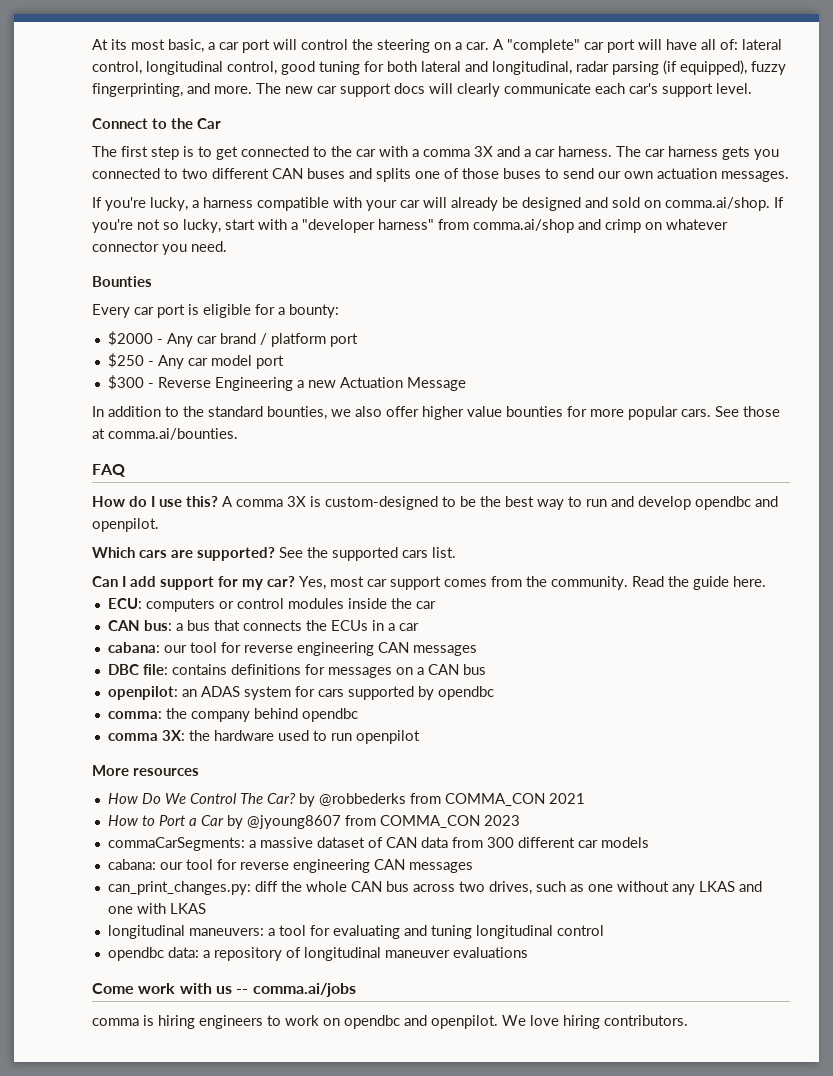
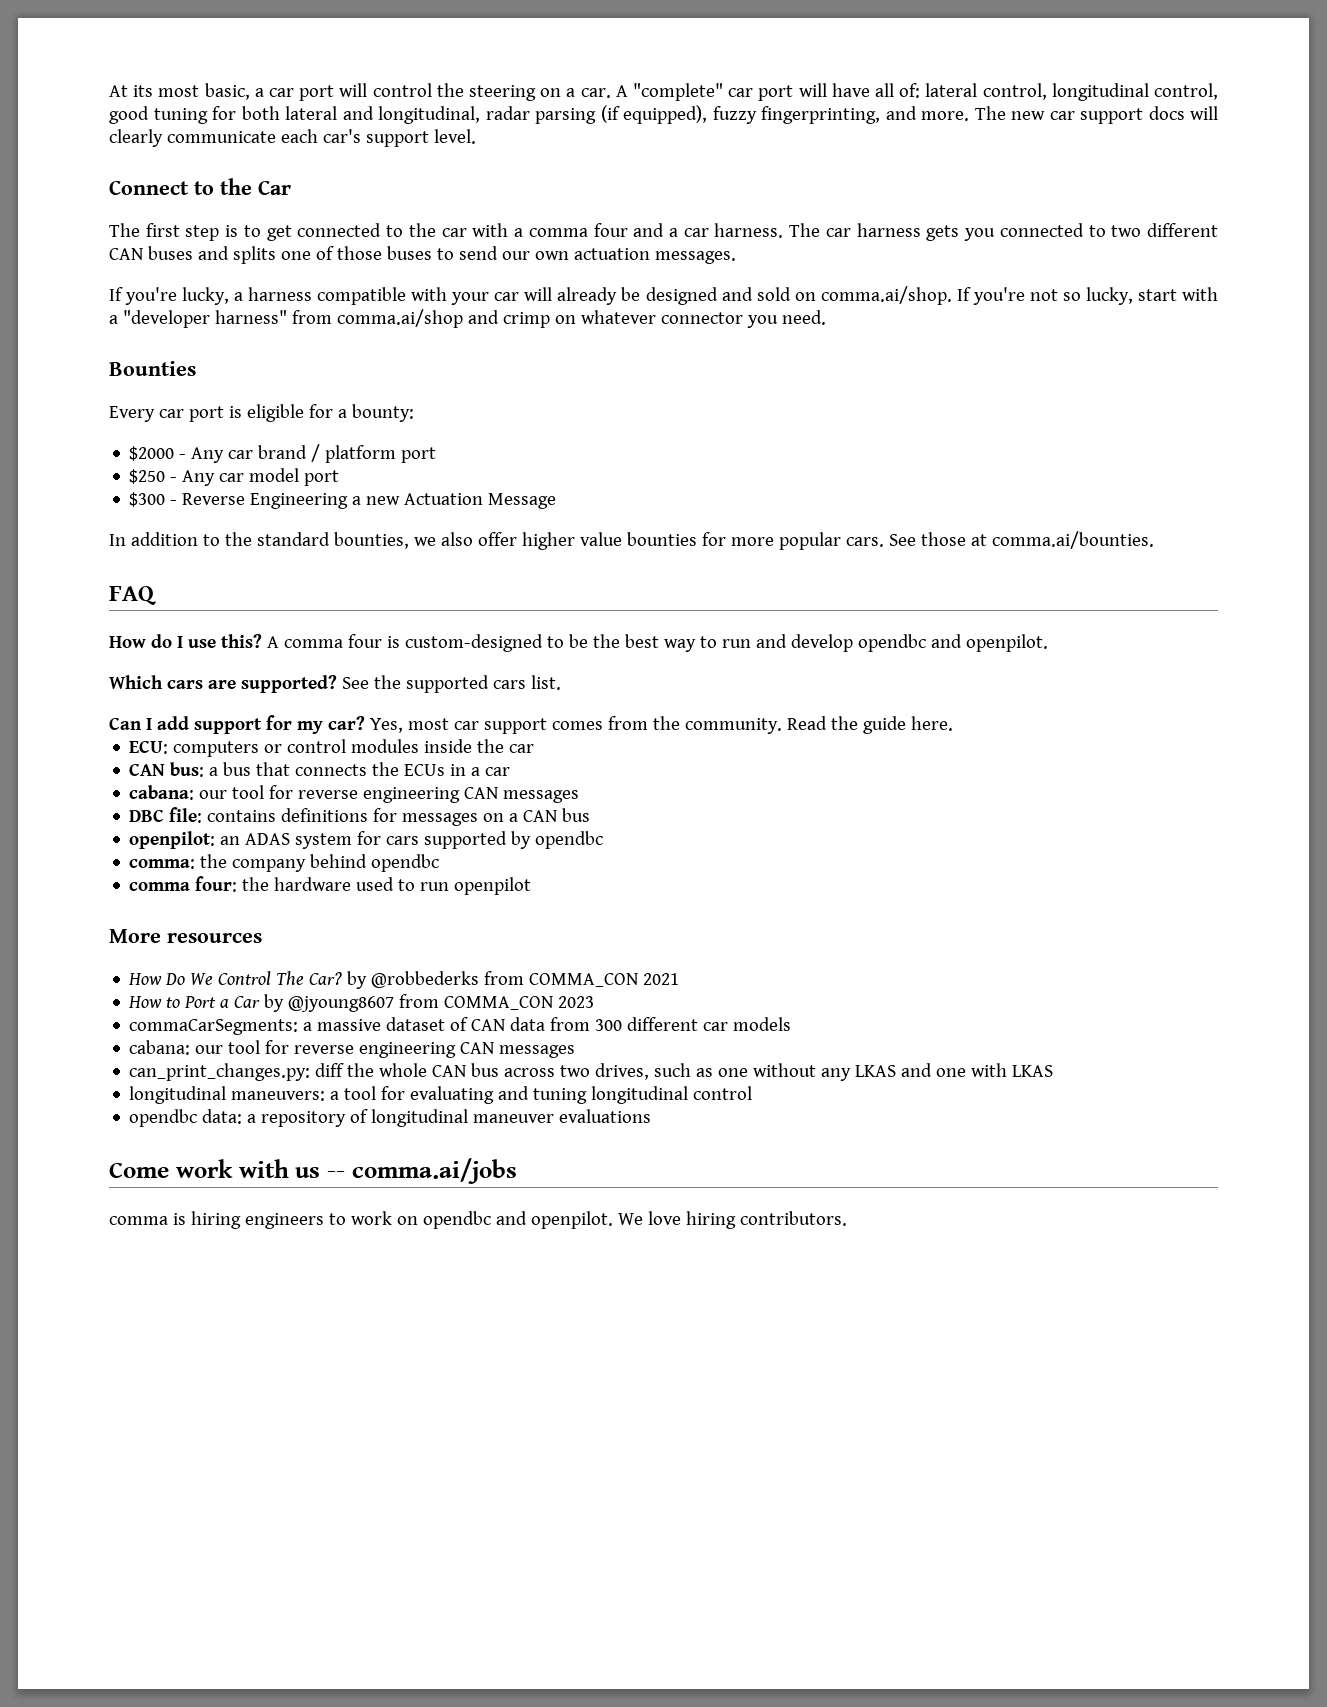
[474,146,493,157] 3X -> [593,223,628,237] four
[287,496,306,507] 3X -> [347,634,382,648] four
[161,730,185,741] 3X: -> [195,876,238,892] four:

